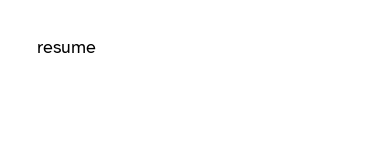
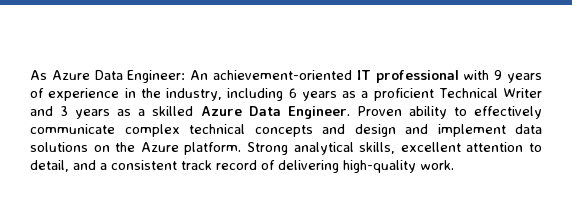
[37,44,96,53] resume -> [30,70,542,83] [30,88,542,101] [30,106,542,119] [30,124,542,137] [30,142,543,155] [30,160,454,173] As Azure Data Engineer: An achievement-oriented IT professional with 9 years of experience in the industry, including 6 years as a proficient Technical Writer and 3 years as a skilled Azure Data Engineer. Proven ability to effectively communicate complex technical concepts and design and implement data solutions on the Azure platform. Strong analytical skills, excellent attention to detail, and a consistent track record of delivering high-quality work.

